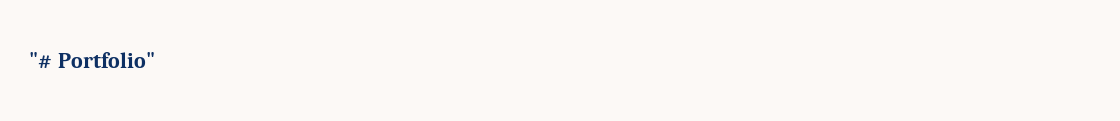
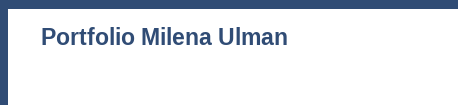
[29,52,155,69] "# Portfolio" -> [41,27,289,45] Portfolio Milena Ulman

